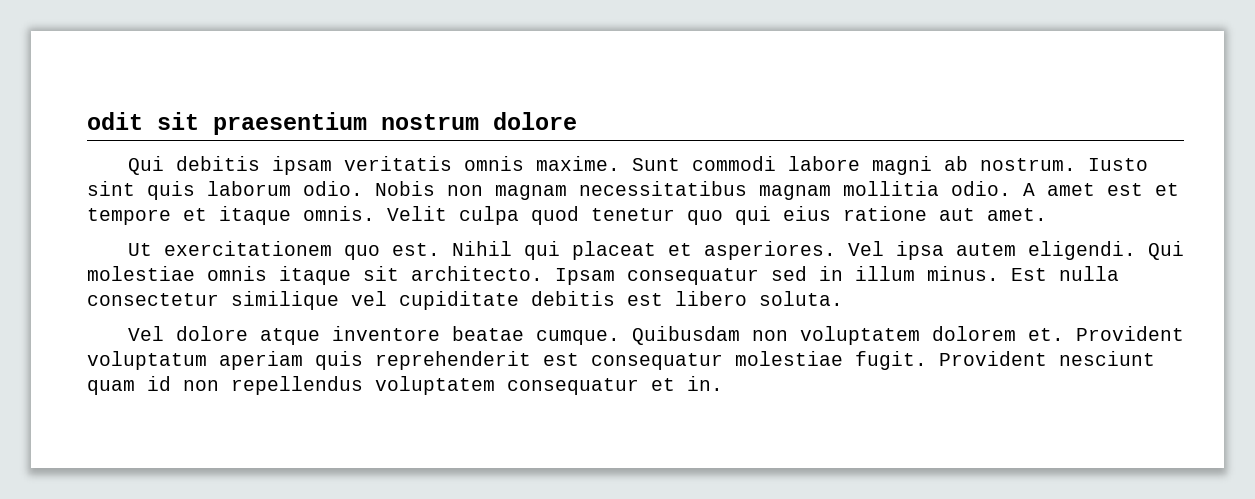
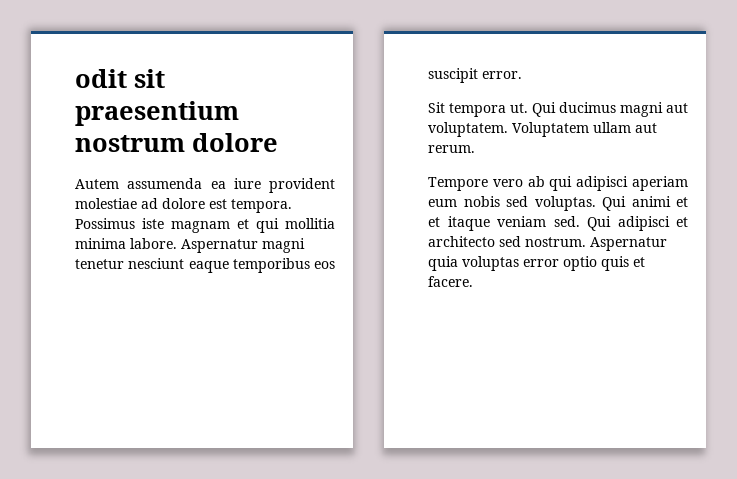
[127,156,1148,175] [87,181,1179,200] [87,206,1047,225] [127,241,1184,260] [87,266,1119,285] [87,291,843,310] [127,326,1184,345] [87,351,1155,370] [87,376,723,395] Qui debitis ipsam veritatis omnis maxime. Sunt commodi labore magni ab nostrum. Iusto sint quis laborum odio. Nobis non magnam necessitatibus magnam mollitia odio. A amet est et tempore et itaque omnis. Velit culpa quod tenetur quo qui eius ratione aut amet. // Ut exercitationem quo est. Nihil qui placeat et asperiores. Vel ipsa autem eligendi. Qui molestiae omnis itaque sit architecto. Ipsam consequatur sed in illum minus. Est nulla consectetur similique vel cupiditate debitis est libero soluta. // Vel dolore atque inventore beatae cumque. Quibusdam non voluptatem dolorem et. Provident voluptatum aperiam quis reprehenderit est consequatur molestiae fugit. Provident nesciunt quam id non repellendus voluptatem consequatur et in. -> [75,178,335,193] [75,198,292,213] [75,218,335,233] [75,238,305,253] [75,258,335,273] [428,68,522,83] [428,102,688,117] [428,122,657,137] [428,145,475,153] [428,176,688,191] [428,196,688,211] [428,216,688,231] [428,236,667,251] [428,256,645,271] [428,276,473,287] Autem assumenda ea iure provident molestiae ad dolore est tempora. Possimus iste magnam et qui mollitia minima labore. Aspernatur magni tenetur nesciunt eaque temporibus eos suscipit error. // Sit tempora ut. Qui ducimus magni aut voluptatem. Voluptatem ullam aut rerum. // Tempore vero ab qui adipisci aperiam eum nobis sed voluptas. Qui animi et et itaque veniam sed. Qui adipisci et architecto sed nostrum. Aspernatur quia voluptas error optio quis et facere.

